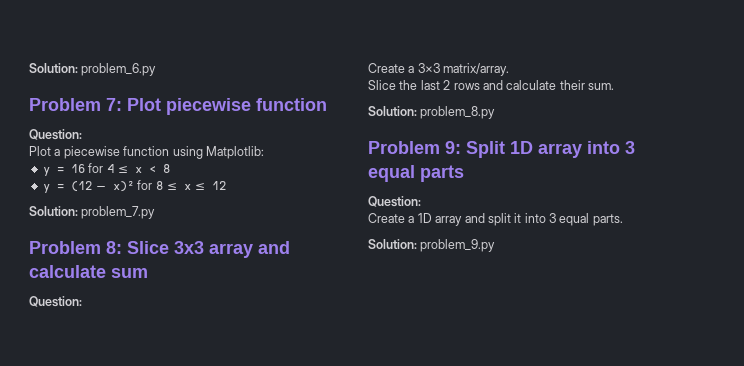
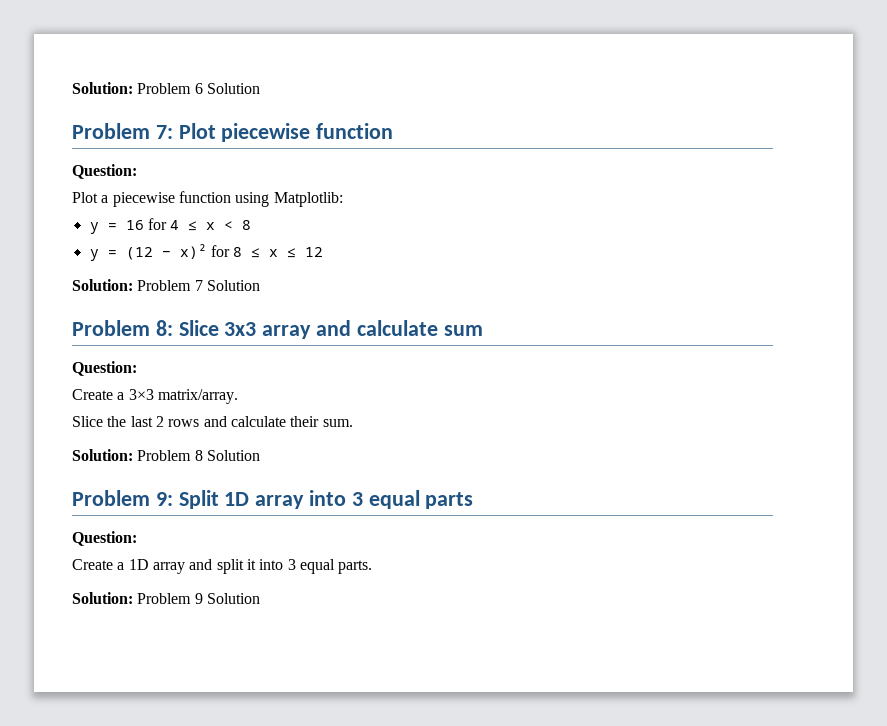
[29,63,157,76] Solution: problem_6.py -> [72,82,260,94] Solution: Problem 6 Solution
[81,206,156,219] problem_7.py -> [137,280,260,291] Problem 7 Solution
[420,106,496,119] problem_8.py -> [137,450,260,461] Problem 8 Solution
[420,239,496,252] problem_9.py -> [137,593,260,604] Problem 9 Solution

